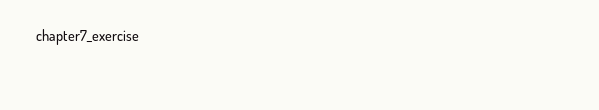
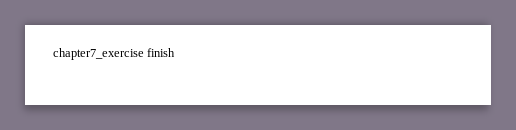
(139, 37) none -> [147,48,176,57] finish

